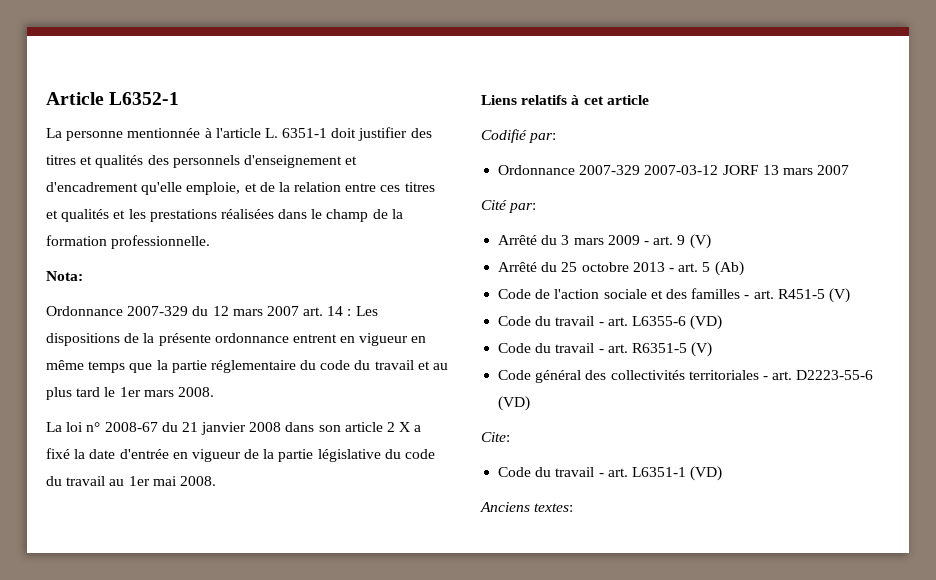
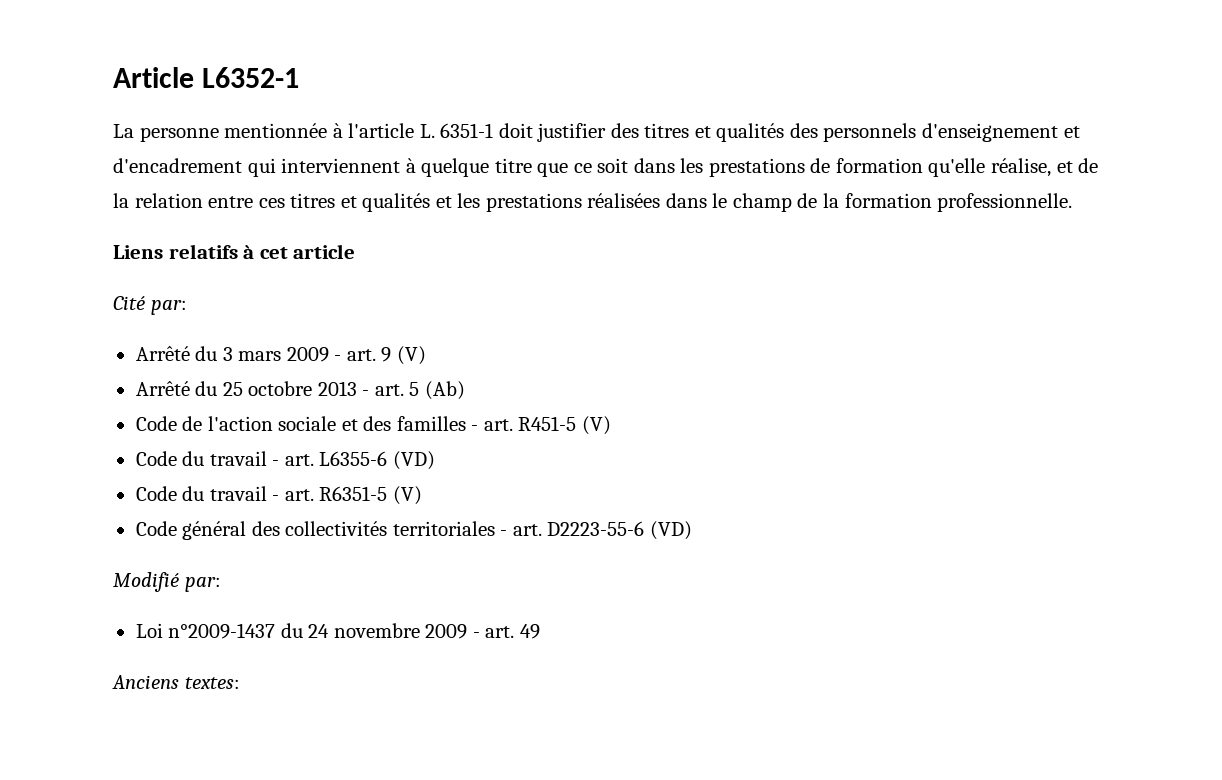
[141,182,241,195] qu'elle emploie, -> [247,158,1052,177] qui interviennent à quelque titre que ce soit dans les prestations de formation qu'elle réalise,
[46,271,83,281] [46,306,378,316] [46,333,427,346] [46,360,449,373] [46,387,214,400] [46,422,422,435] [46,448,436,462] [46,476,216,486] // Nota: // Ordonnance 2007-329 du 12 mars 2007 art. 14 : Les dispositions de la présente ordonnance entrent en vigueur en même temps que la partie réglementaire du code du travail et au plus tard le 1er mars 2008. // La loi n° 2008-67 du 21 janvier 2008 dans son article 2 X a fixé la date d'entrée en vigueur de la partie législative du code du travail au 1er mai 2008. -> (1073, 202) none
[481,129,557,143] [498,165,850,175] // Codifié par: // Ordonnance 2007-329 2007-03-12 JORF 13 mars 2007 -> (356, 251) none
[481,432,510,442] [498,466,723,481] Cite: // Code du travail - art. L6351-1 (VD) -> [113,572,221,592] [135,623,540,639] Modifié par: // Loi n°2009-1437 du 24 novembre 2009 - art. 49

